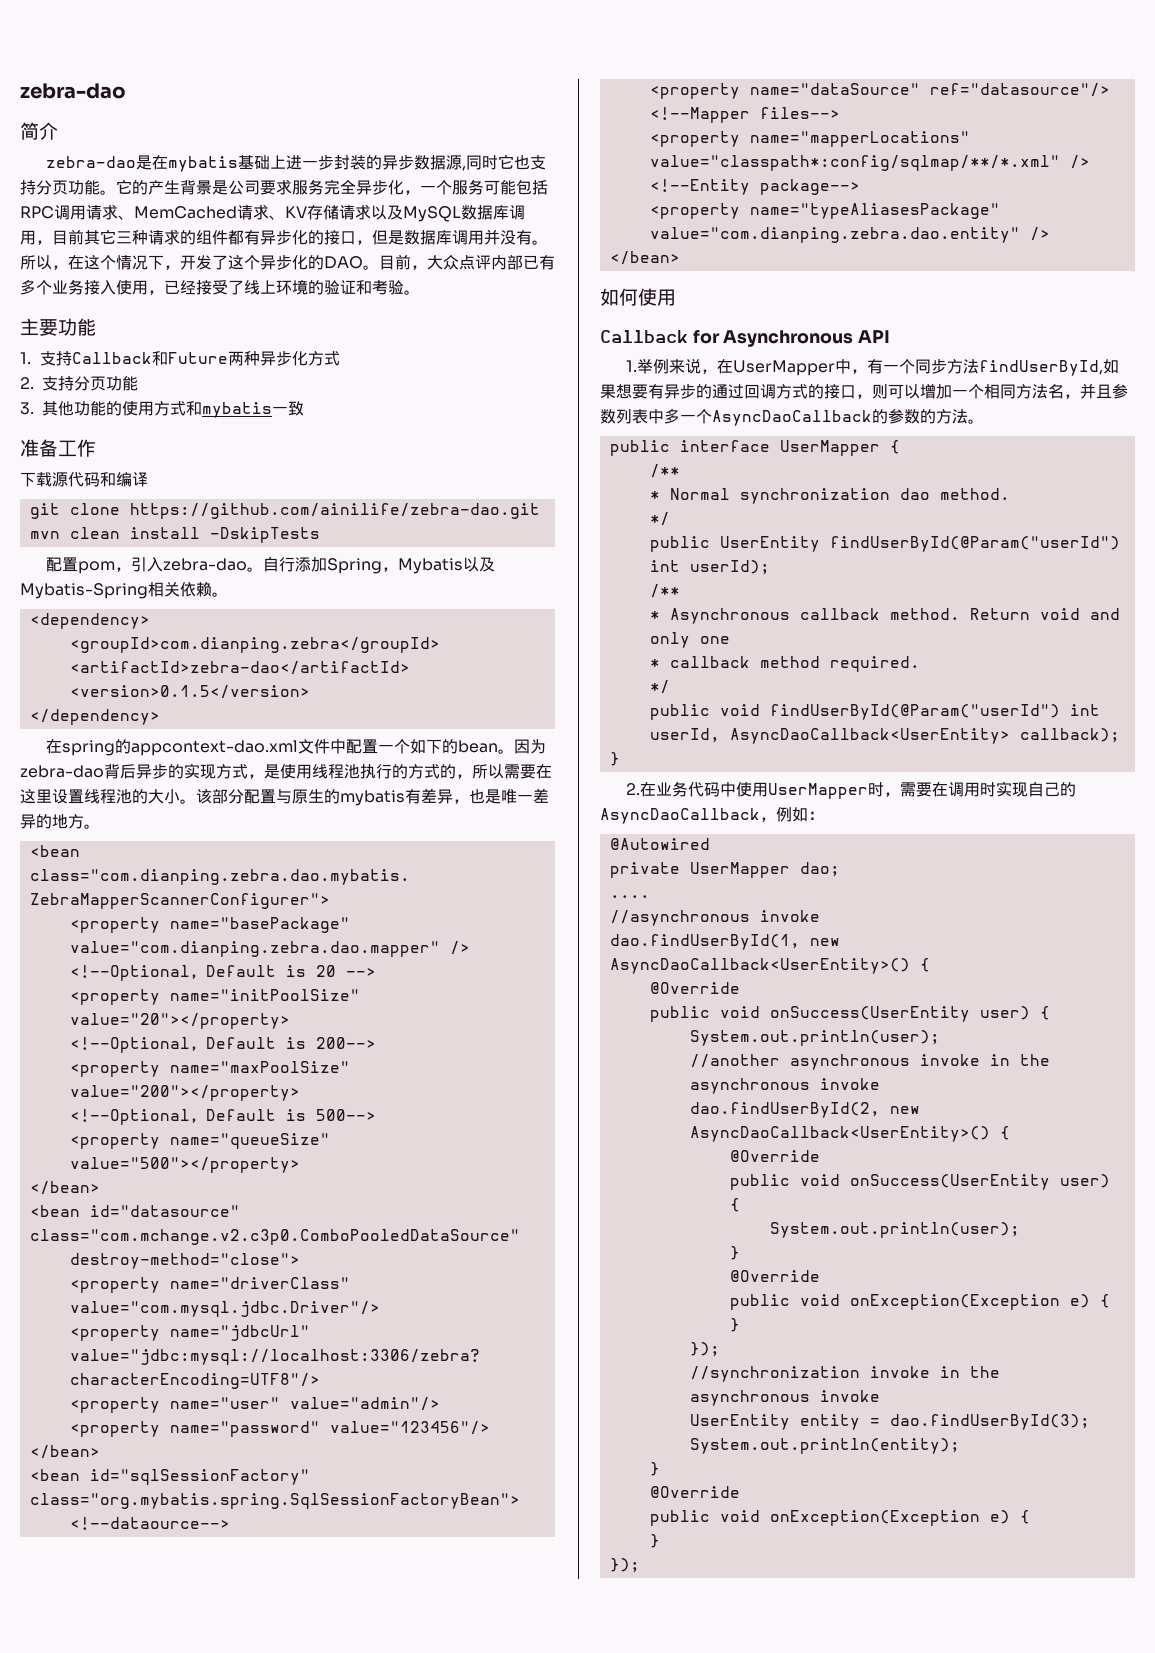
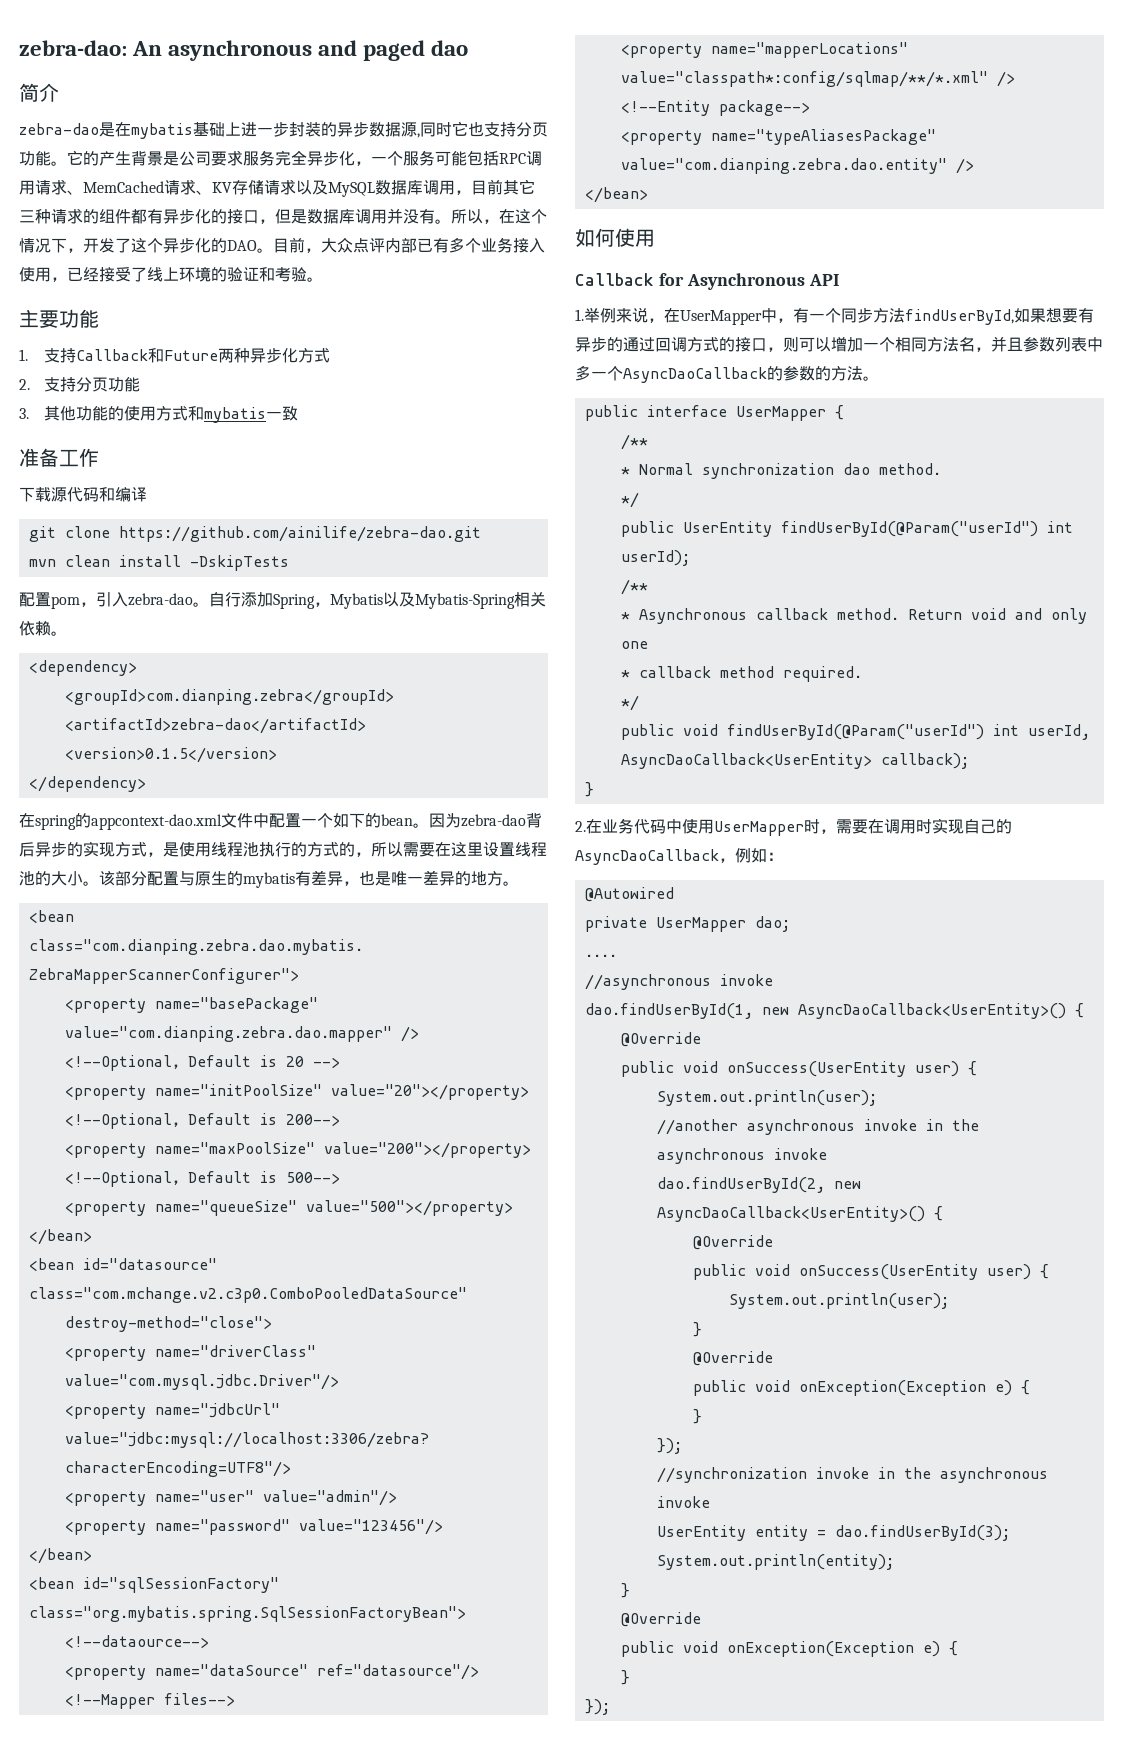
[20,83,126,99] zebra-dao -> [19,40,469,61] zebra-dao: An asynchronous and paged dao

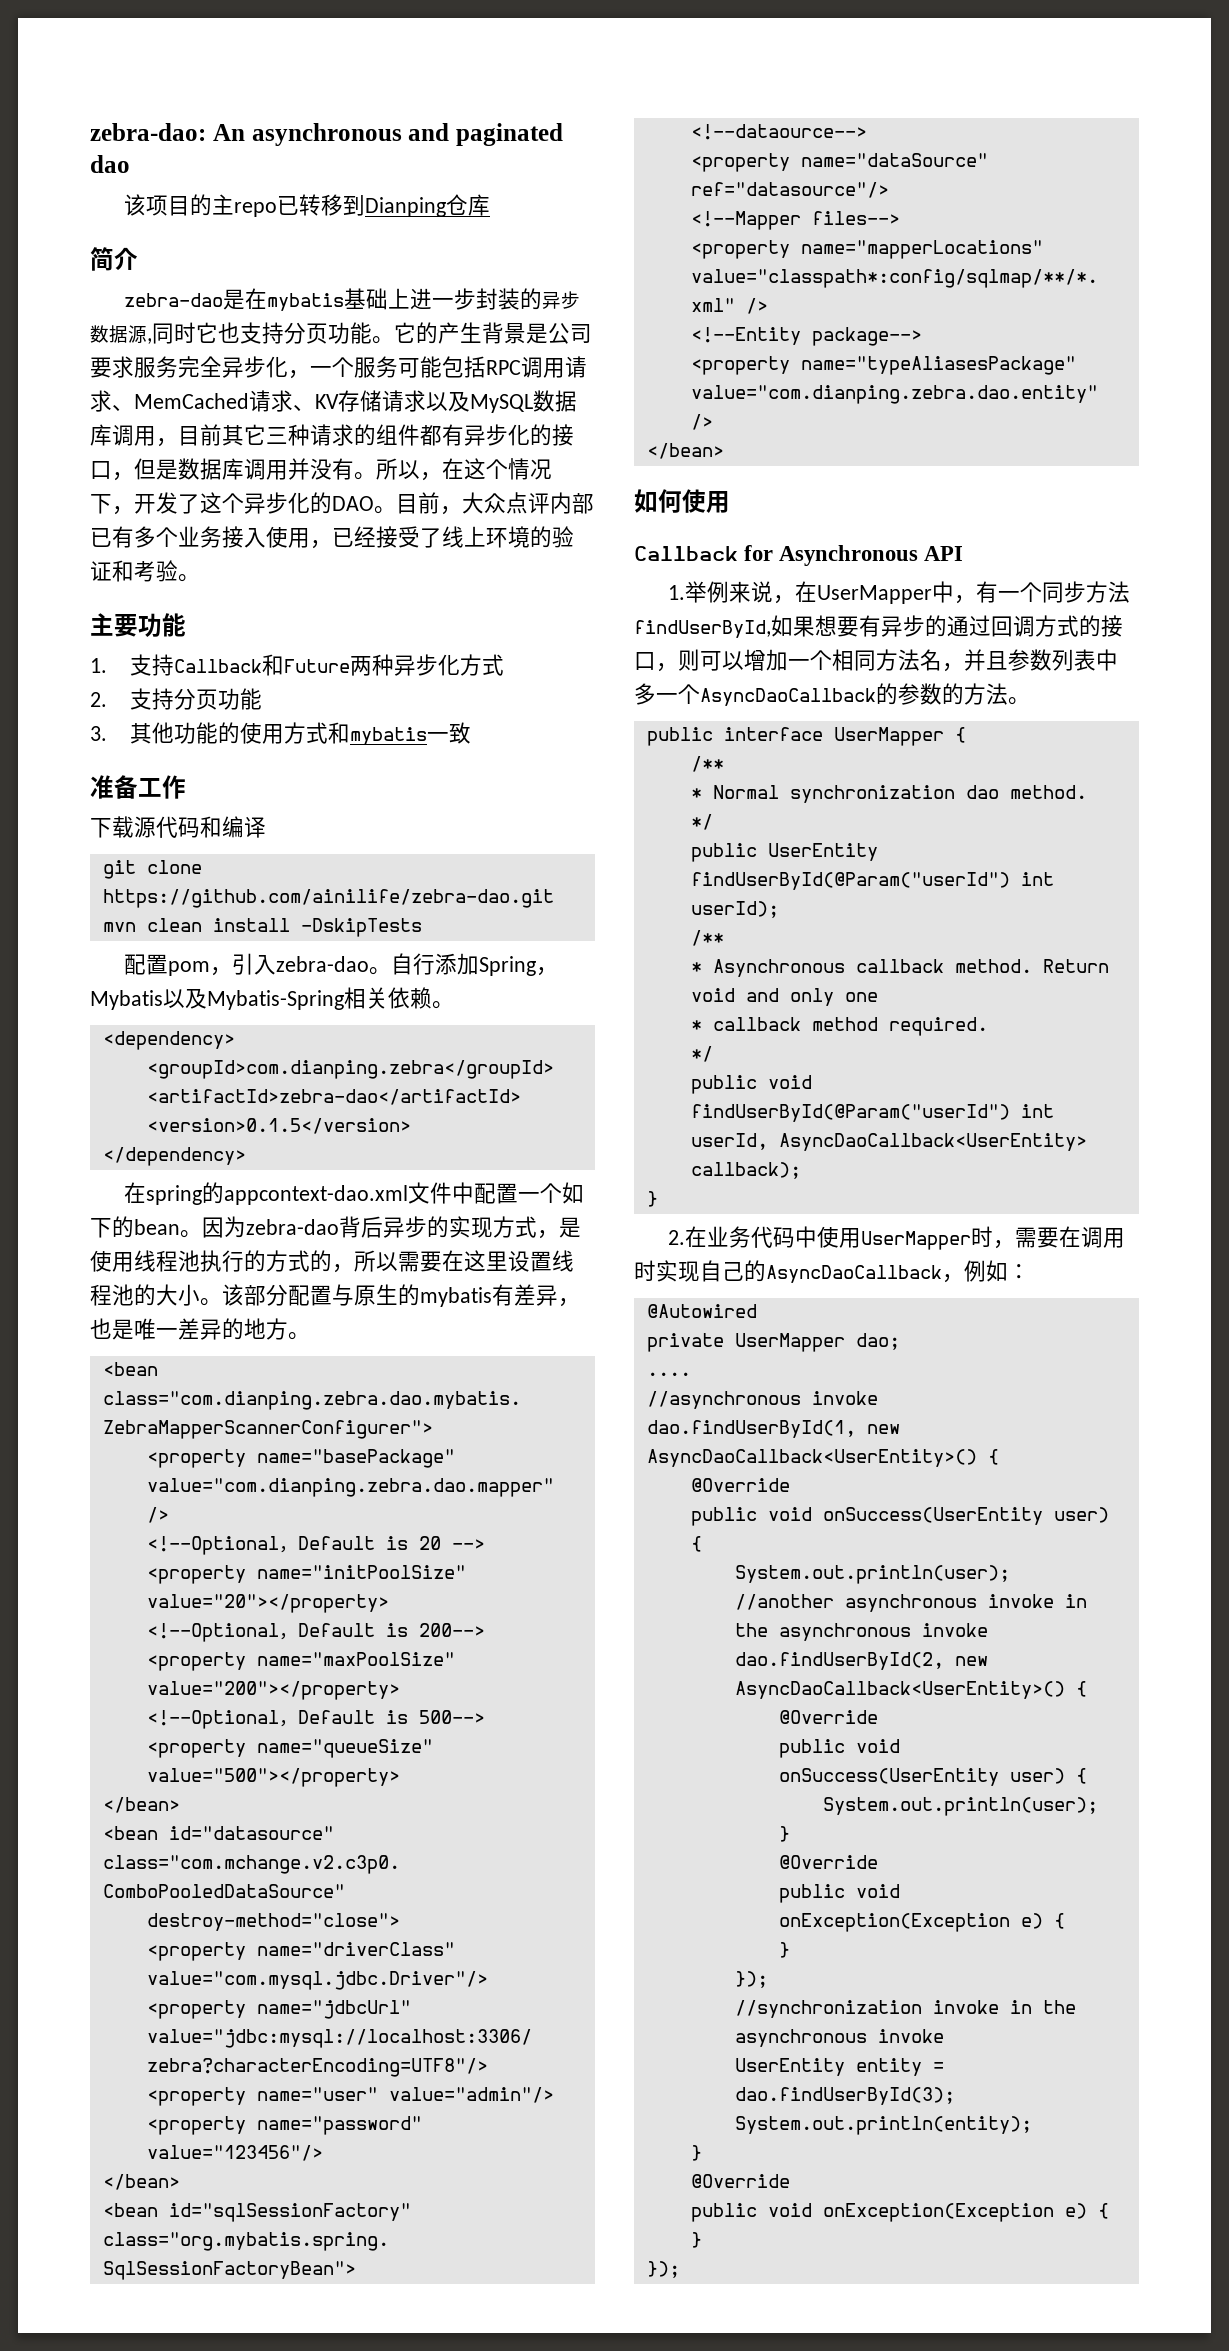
[363,40,469,61] paged dao -> [456,123,563,146] [90,155,130,173] [124,194,491,217] paginated dao // 该项目的主repo已转移到Dianping仓库

